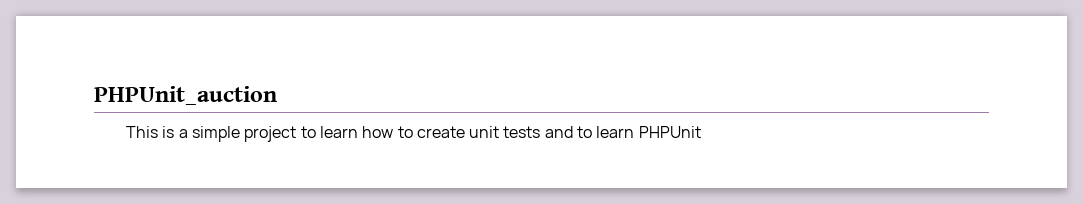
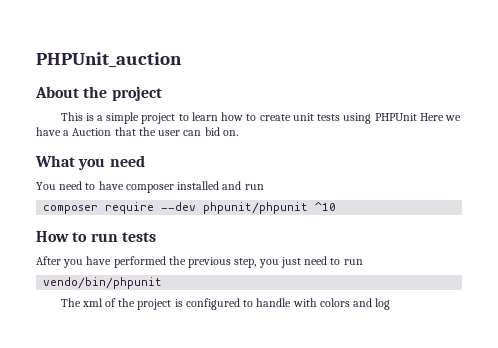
(277, 95) none -> [35,86,162,101] // About the project
[544,126,701,138] and to learn PHPUnit -> [343,113,462,124] [36,127,238,136] [35,155,145,170] [36,181,264,193] [43,202,337,214] [36,231,156,242] [36,256,363,268] [43,277,163,289] [60,298,391,310] using PHPUnit Here we have a Auction that the user can bid on. // What you need // You need to have composer installed and run // composer require --dev phpunit/phpunit ^10 // How to run tests // After you have performed the previous step, you just need to run // vendo/bin/phpunit // The xml of the project is configured to handle with colors and log

